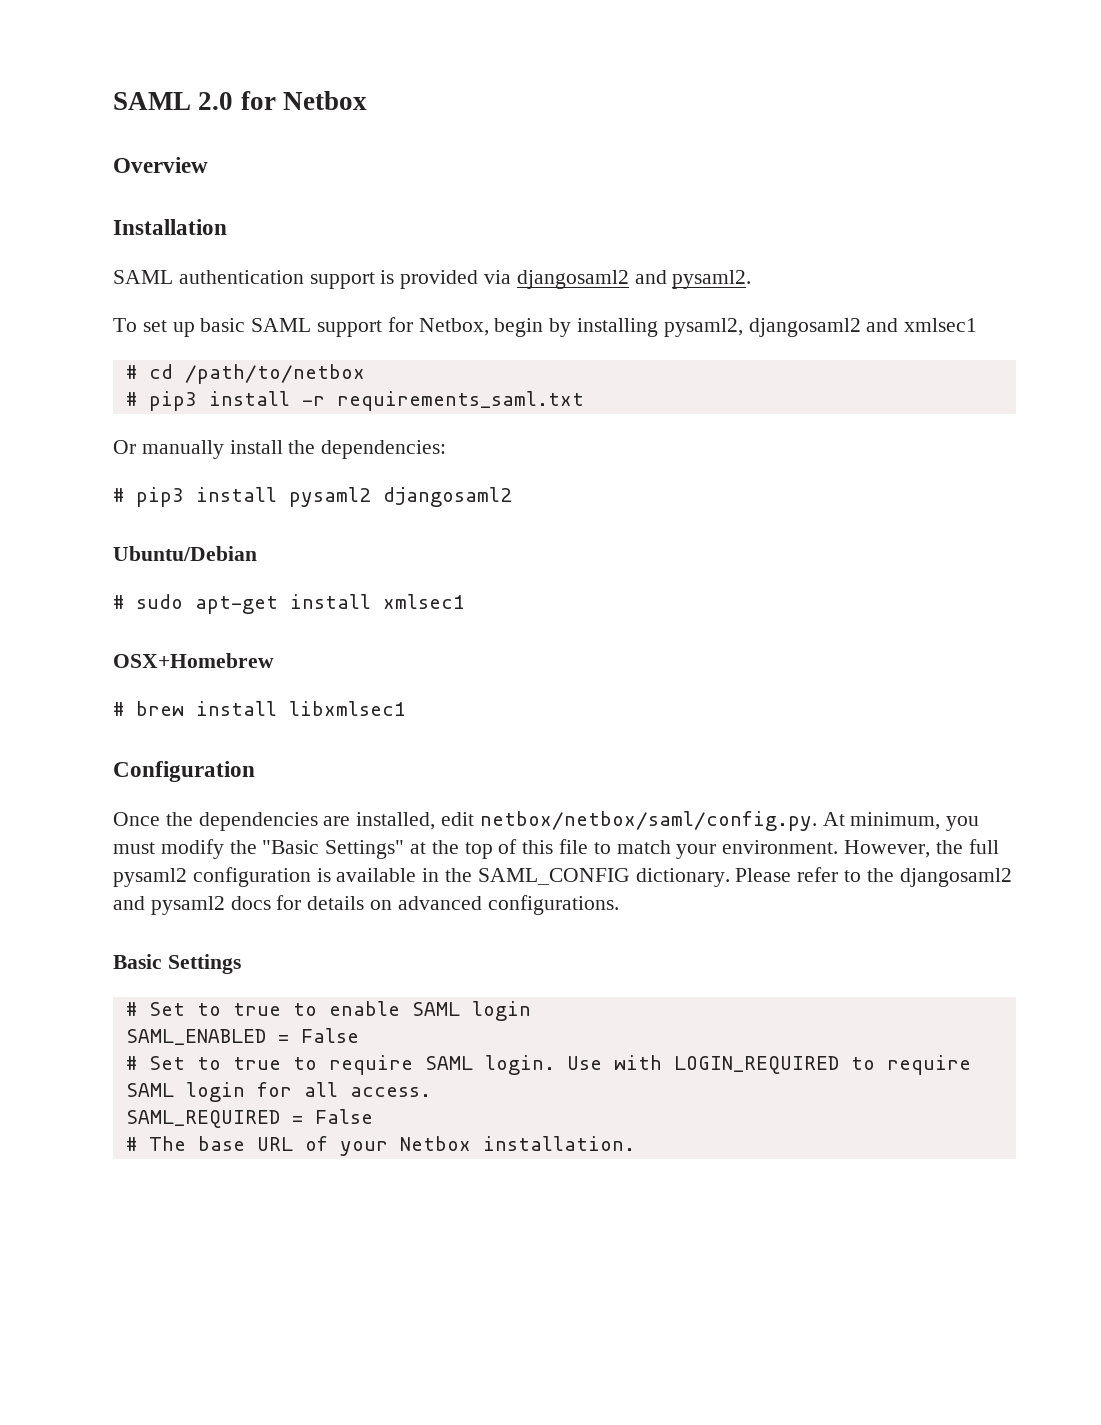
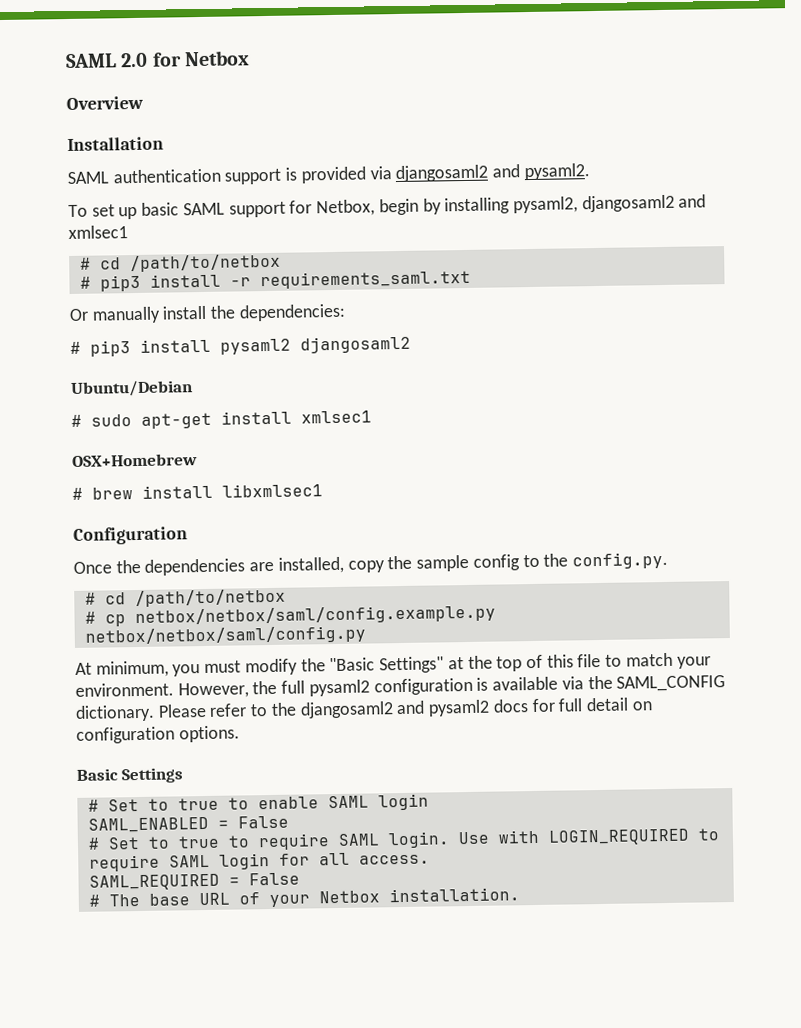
[441,811,817,831] edit netbox/netbox/saml/config.py. -> [347,551,668,573] [84,588,286,608] [84,604,496,627] [84,625,366,646] copy the sample config to the config.py. // # cd /path/to/netbox // # cp netbox/netbox/saml/config.example.py netbox/netbox/saml/config.py //
[422,868,440,882] in -> [561,676,584,690] via
[307,895,619,915] details on advanced configurations. -> [558,697,653,712] [76,725,240,744] full detail on configuration options.

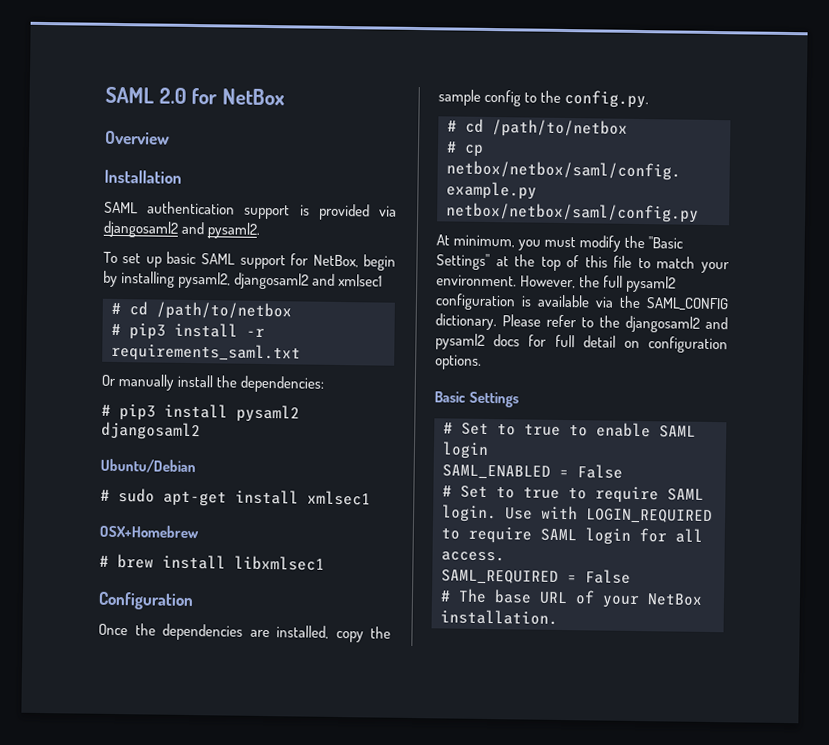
[183,50,250,67] Netbox -> [222,88,286,106] NetBox
[316,199,376,217] Netbox, -> [312,254,359,268] NetBox,
[318,890,380,904] Netbox -> [647,593,703,606] NetBox

